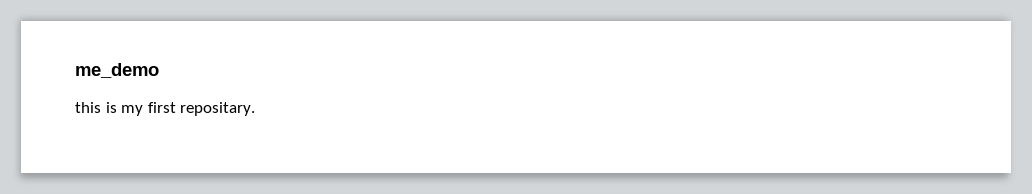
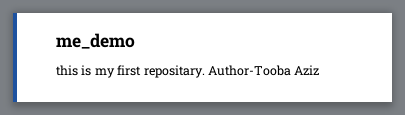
(256, 109) none -> [207,65,320,76] Author-Tooba Aziz

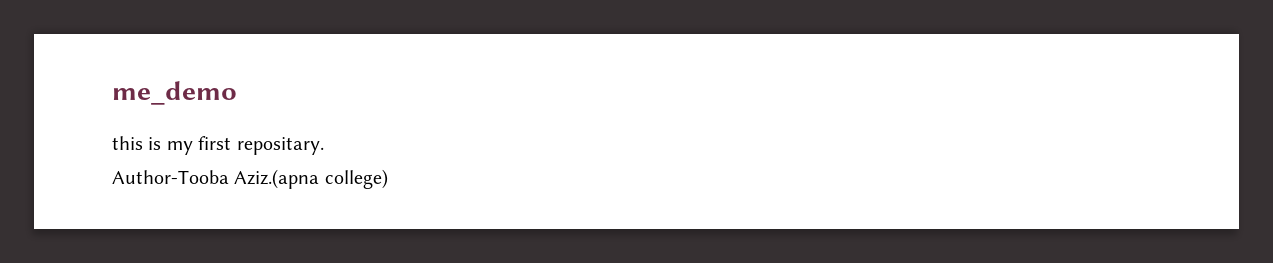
[207,65,320,76] Author-Tooba Aziz -> [112,169,388,189] // Author-Tooba Aziz.(apna college)

